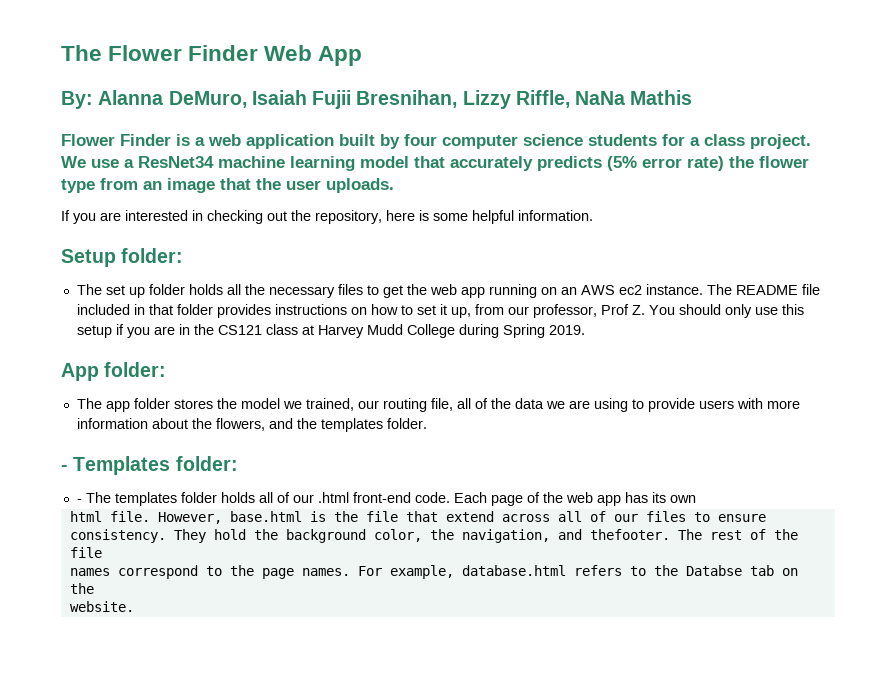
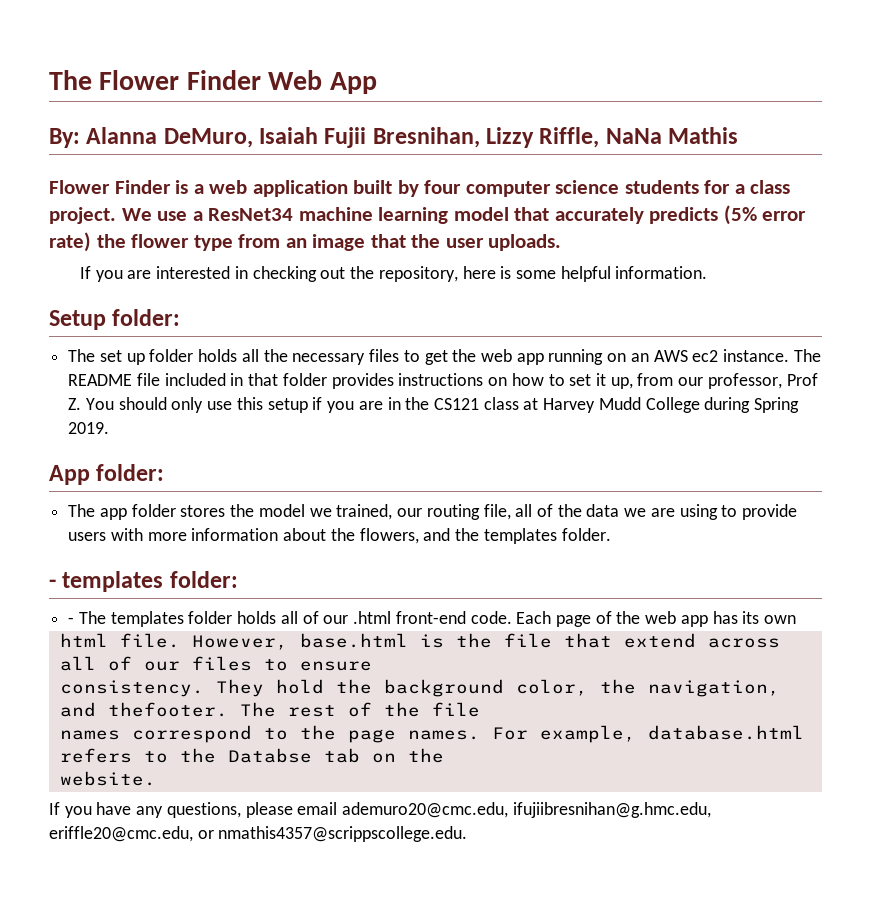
[73,456,171,475] Templates -> [62,571,164,592] templates
(134, 606) none -> [49,802,711,818] [49,826,468,842] // If you have any questions, please email ademuro20@cmc.edu, ifujiibresnihan@g.hmc.edu, eriffle20@cmc.edu, or nmathis4357@scrippscollege.edu.

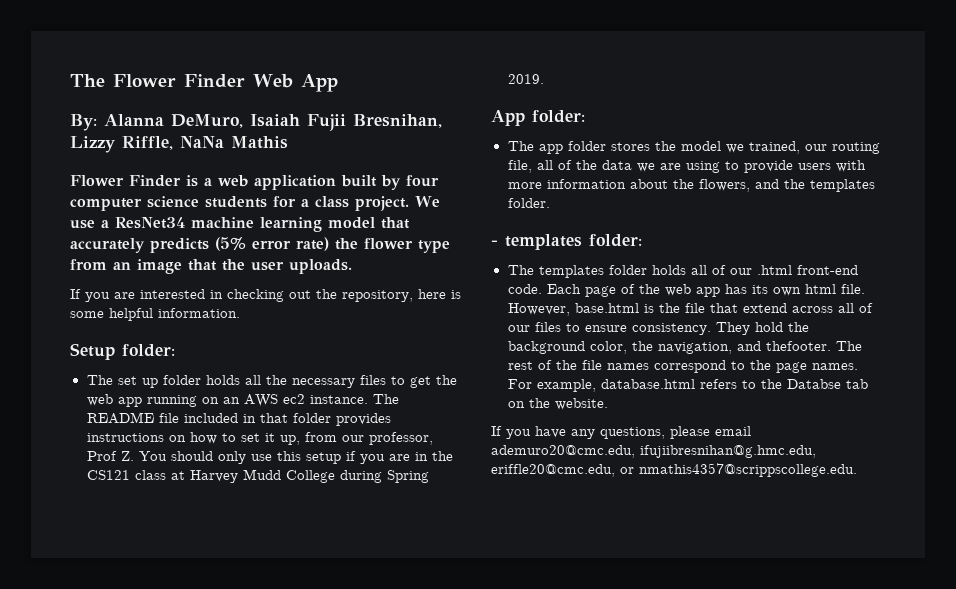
[68,617,75,624] - -> (642, 240) none
(797, 619) // -> (801, 291) none
(372, 666) // -> (627, 328) none
(480, 709) // -> (602, 365) none
(444, 755) // -> (550, 403) none

